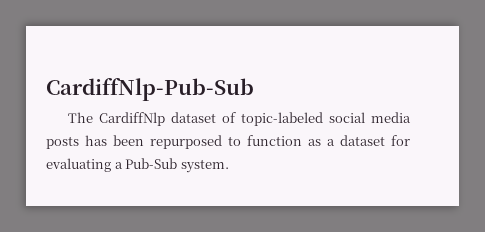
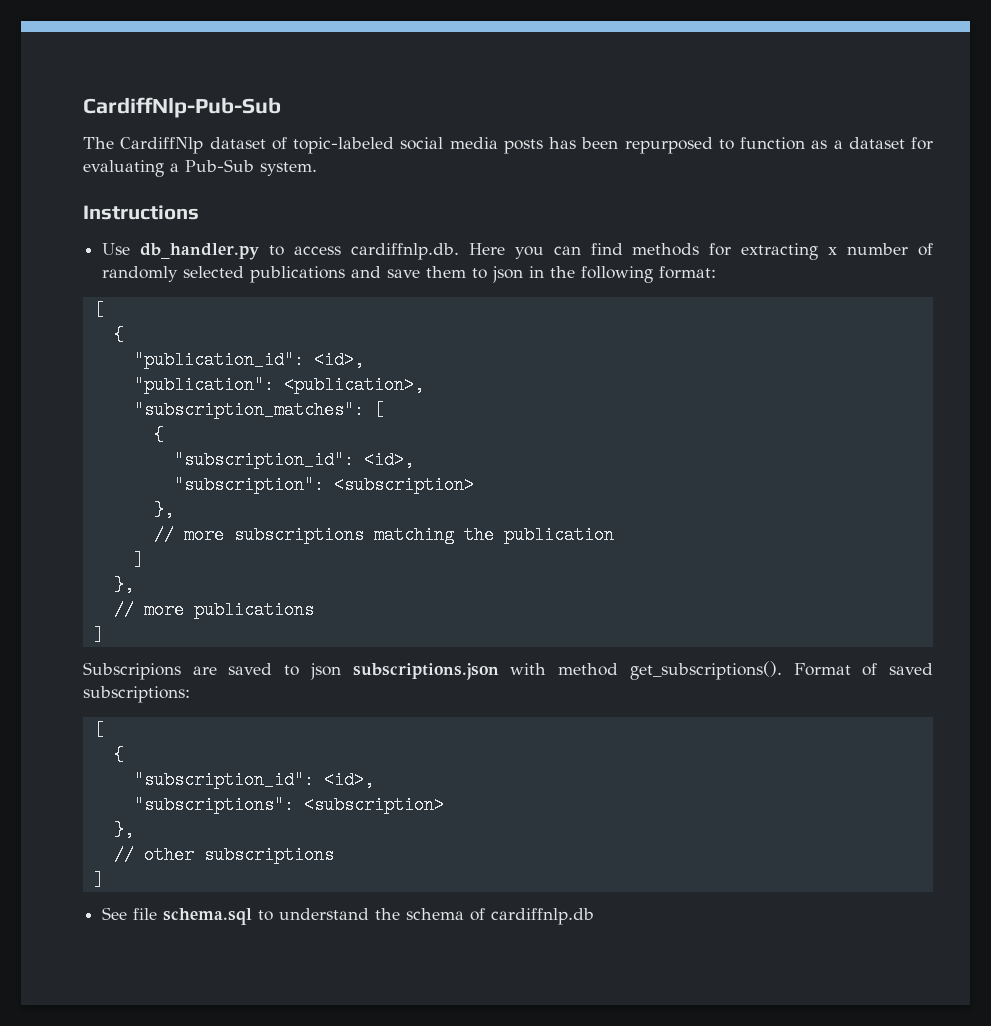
(229, 166) none -> [83,205,199,220] [102,243,933,260] [102,266,717,283] [93,301,104,319] [113,326,124,344] [133,351,364,369] [133,376,424,394] [133,401,384,419] [153,426,164,444] [173,451,414,469] [173,476,474,494] [153,501,174,519] [153,526,614,544] [133,551,144,569] [113,576,134,594] [113,601,314,619] [93,626,104,644] [83,661,934,680] [83,686,190,703] [93,721,104,739] [113,746,124,764] [133,771,374,789] [133,796,444,814] [113,821,134,839] [113,846,334,864] [93,871,104,889] [102,907,595,925] // Instructions // Use db_handler.py to access cardiffnlp.db. Here you can find methods for extracting x number of randomly selected publications and save them to json in the following format: // [ // { // "publication_id": <id>, // "publication": <publication>, // "subscription_matches": [ // { // "subscription_id": <id>, // "subscription": <subscription> // }, // // more subscriptions matching the publication // ] // }, // // more publications // ] // Subscripions are saved to json subscriptions.json with method get_subscriptions(). Format of saved subscriptions: // [ // { // "subscription_id": <id>, // "subscriptions": <subscription> // }, // // other subscriptions // ] // See file schema.sql to understand the schema of cardiffnlp.db

